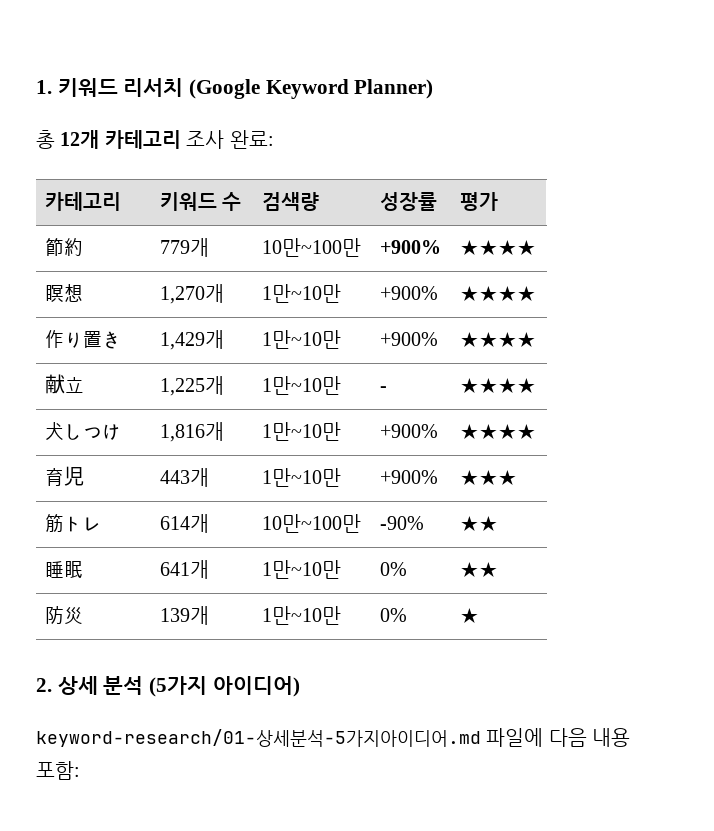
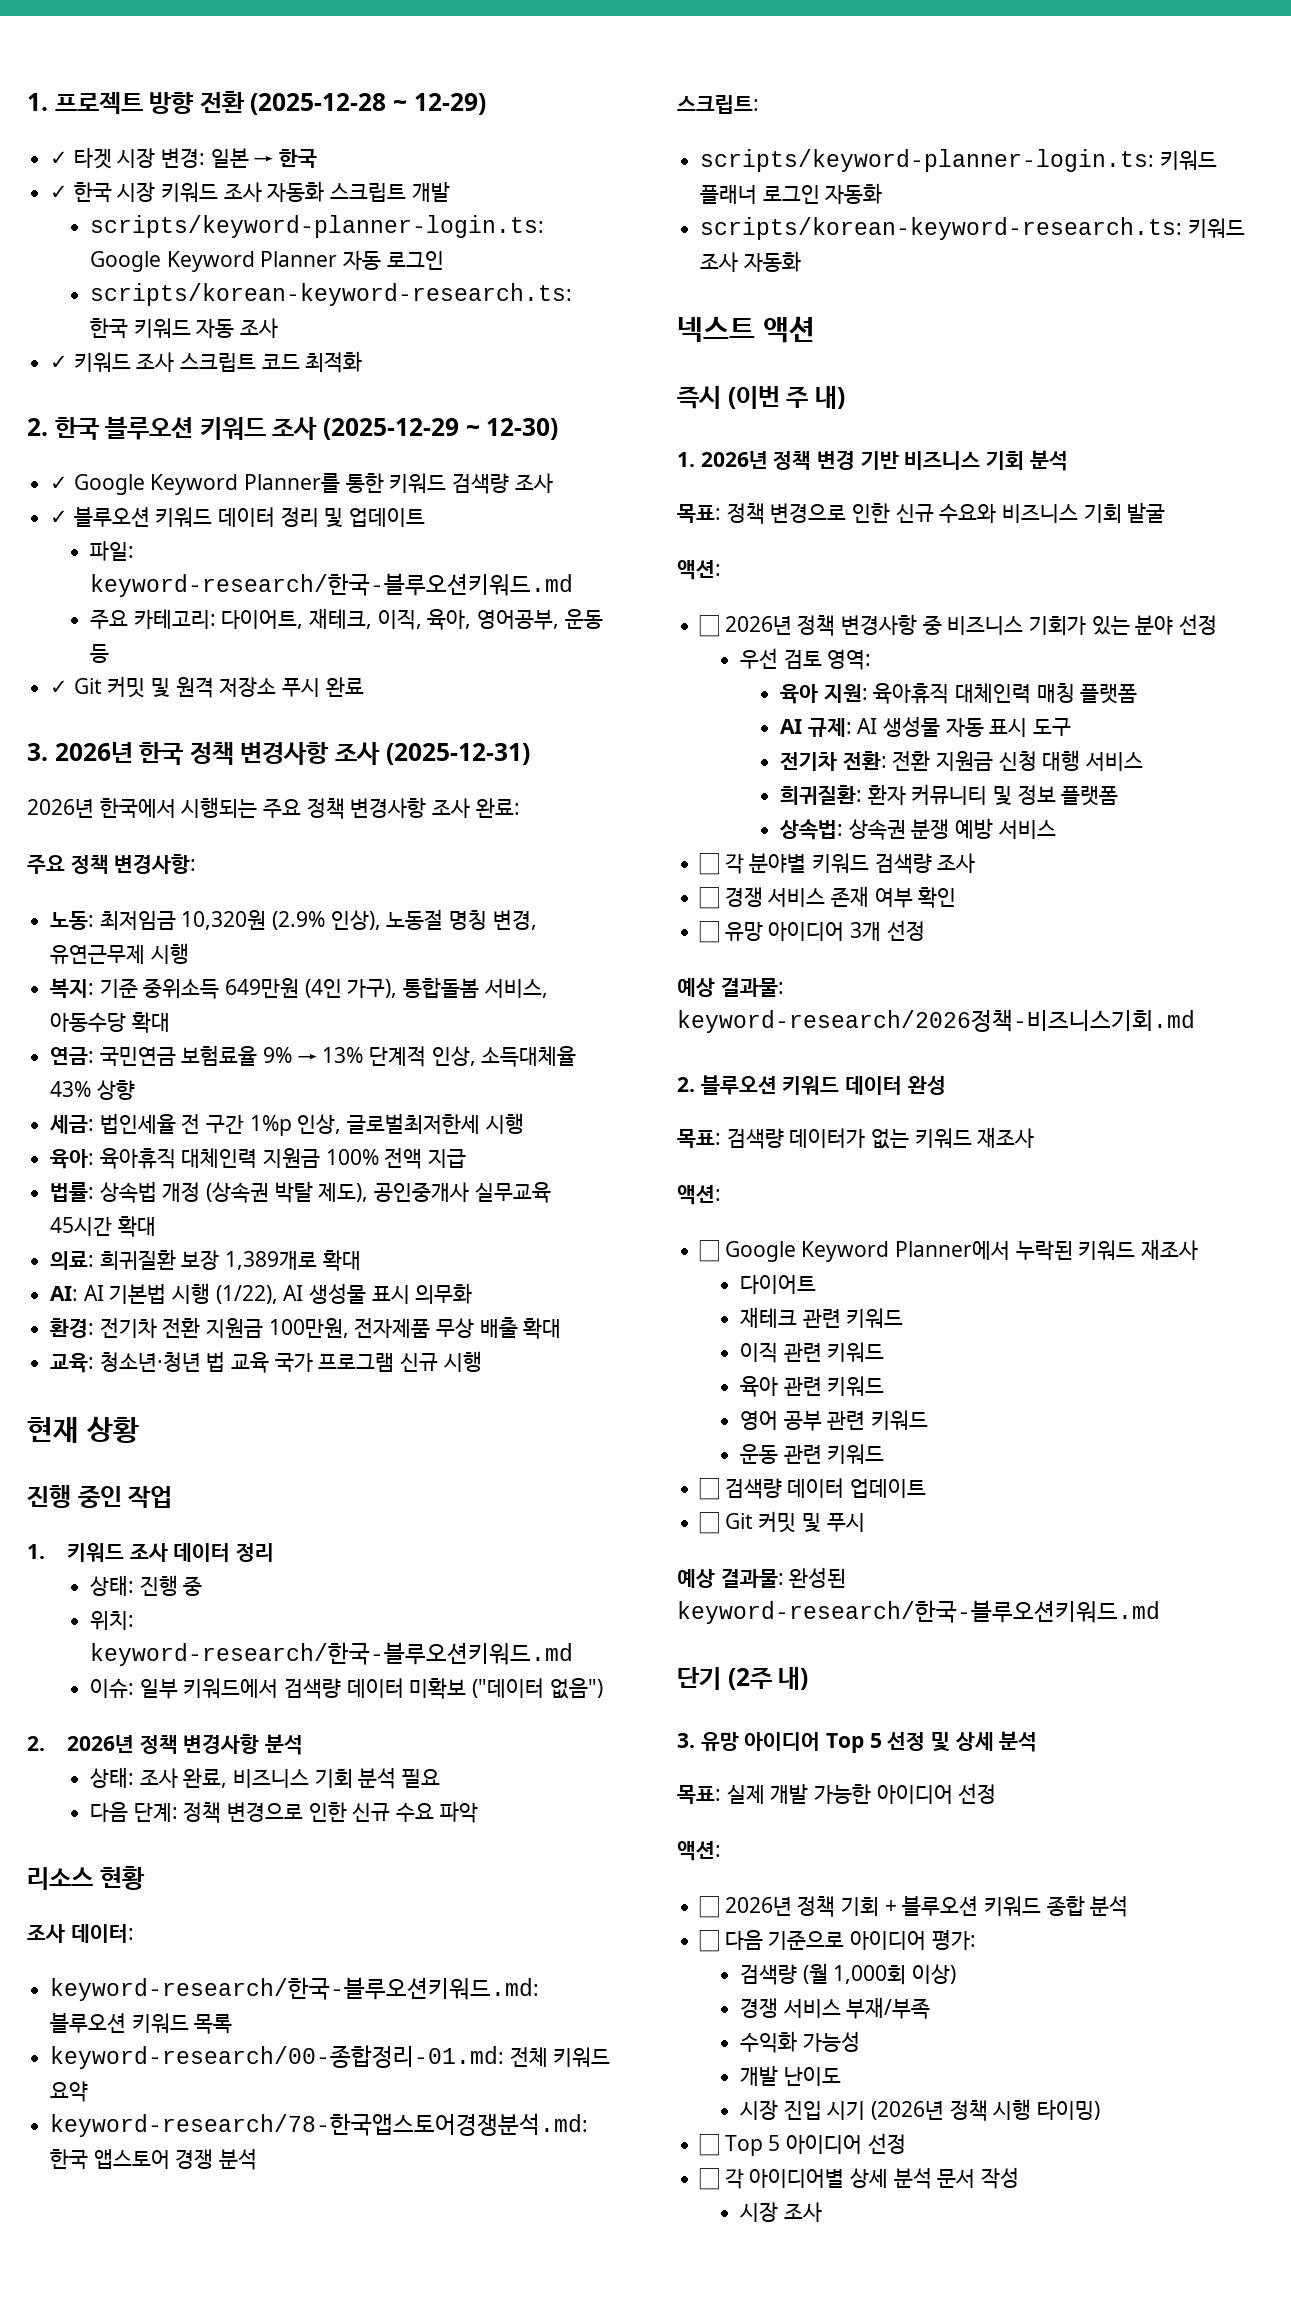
[36,78,434,99] [36,130,274,149] [44,192,121,211] [159,192,242,211] [261,192,319,211] [379,192,437,211] [459,192,498,211] [44,238,83,256] [159,238,209,257] [261,238,361,257] [379,240,441,254] [459,240,536,255] [44,284,83,302] [159,284,224,304] [261,284,341,303] [379,286,438,300] [459,286,536,301] [44,330,121,349] [159,330,224,350] [261,330,341,349] [379,332,438,346] [459,332,536,347] [44,374,84,394] [159,376,224,396] [261,376,341,395] [379,386,387,392] [459,378,536,393] [44,422,121,440] [159,422,224,442] [261,422,341,441] [379,424,438,438] [459,424,536,439] [44,466,84,486] [159,468,209,487] [261,468,341,487] [379,470,438,484] [459,470,517,485] [44,514,102,532] [159,514,209,533] [261,514,361,533] [379,516,424,530] [459,516,498,531] [44,561,83,578] [159,560,209,579] [261,560,341,579] [379,562,407,576] [459,562,498,577] [44,606,83,624] [159,606,209,625] [261,606,341,625] [379,608,407,622] [459,608,479,623] [36,676,300,697] [36,728,631,747] [36,761,80,780] 1. 키워드 리서치 (Google Keyword Planner) // 총 12개 카테고리 조사 완료: // 카테고리 | 키워드 수 | 검색량 | 성장률 | 평가 // 節約 | 779개 | 10만~100만 | +900% | ★★★★ // 瞑想 | 1,270개 | 1만~10만 | +900% | ★★★★ // 作り置き | 1,429개 | 1만~10만 | +900% | ★★★★ // 献立 | 1,225개 | 1만~10만 | - | ★★★★ // 犬しつけ | 1,816개 | 1만~10만 | +900% | ★★★★ // 育児 | 443개 | 1만~10만 | +900% | ★★★ // 筋トレ | 614개 | 10만~100만 | -90% | ★★ // 睡眠 | 641개 | 1만~10만 | 0% | ★★ // 防災 | 139개 | 1만~10만 | 0% | ★ // 2. 상세 분석 (5가지 아이디어) // keyword-research/01-상세분석-5가지아이디어.md 파일에 다음 내용 포함: -> [27,91,486,115] [50,147,318,169] [50,181,450,203] [89,215,544,238] [89,251,444,272] [89,283,572,306] [89,318,278,339] [50,351,363,373] [27,416,559,440] [50,473,553,495] [50,506,426,527] [89,541,134,561] [89,573,573,597] [89,608,603,630] [89,644,109,663] [50,676,364,698] [27,742,530,765] [27,797,520,819] [27,854,197,874] [50,909,537,930] [50,943,189,964] [50,977,548,999] [50,1012,170,1033] [50,1045,577,1067] [50,1080,135,1100] [50,1113,524,1136] [50,1148,467,1169] [50,1181,551,1203] [50,1216,156,1237] [50,1249,361,1271] [50,1283,473,1304] [50,1317,562,1339] [50,1351,482,1373] [27,1416,139,1443] [27,1485,173,1509] [27,1543,274,1562] [89,1575,203,1596] [89,1611,134,1630] [89,1642,573,1666] [89,1678,603,1699] [27,1734,303,1755] [89,1767,440,1789] [89,1802,478,1823] [27,1866,145,1890] [27,1924,134,1943] [50,1977,540,2001] [50,2012,233,2034] [50,2045,611,2069] [50,2081,89,2102] [50,2113,589,2137] [50,2149,258,2170] [677,95,759,114] [700,149,1217,172] [700,183,883,204] [700,217,1245,240] [700,251,801,272] [677,316,815,343] [677,386,845,409] [677,450,1068,471] [677,503,1166,524] [677,560,721,580] [699,614,1218,637] [739,648,872,670] [779,683,1138,704] [779,716,1071,737] [779,750,1143,771] [779,784,1119,806] [778,818,1056,840] [699,853,976,875] [699,886,957,909] [699,920,925,943] [677,977,784,997] [677,1009,1195,1033] [677,1075,946,1095] [677,1127,1035,1149] [677,1185,721,1205] [699,1239,1199,1262] [739,1275,816,1294] [739,1307,904,1328] [739,1342,885,1363] [739,1376,885,1397] [739,1410,928,1431] [739,1444,885,1464] [699,1478,927,1500] [699,1511,865,1534] [677,1567,847,1588] [677,1600,1160,1624] [677,1667,809,1690] [677,1731,1038,1753] [677,1783,997,1804] [677,1841,721,1861] [699,1895,1129,1918] [699,1930,976,1952] [739,1963,956,1985] [739,1997,931,2019] [739,2031,860,2053] [739,2066,841,2086] [739,2099,1100,2121] [699,2133,906,2156] [699,2167,1020,2190] [739,2202,822,2222] 1. 프로젝트 방향 전환 (2025-12-28 ~ 12-29) // ✓ 타겟 시장 변경: 일본 → 한국 // ✓ 한국 시장 키워드 조사 자동화 스크립트 개발 // scripts/keyword-planner-login.ts: Google Keyword Planner 자동 로그인 // scripts/korean-keyword-research.ts: 한국 키워드 자동 조사 // ✓ 키워드 조사 스크립트 코드 최적화 // 2. 한국 블루오션 키워드 조사 (2025-12-29 ~ 12-30) // ✓ Google Keyword Planner를 통한 키워드 검색량 조사 // ✓ 블루오션 키워드 데이터 정리 및 업데이트 // 파일: keyword-research/한국-블루오션키워드.md // 주요 카테고리: 다이어트, 재테크, 이직, 육아, 영어공부, 운동 등 // ✓ Git 커밋 및 원격 저장소 푸시 완료 // 3. 2026년 한국 정책 변경사항 조사 (2025-12-31) // 2026년 한국에서 시행되는 주요 정책 변경사항 조사 완료: // 주요 정책 변경사항: // 노동: 최저임금 10,320원 (2.9% 인상), 노동절 명칭 변경, 유연근무제 시행 // 복지: 기준 중위소득 649만원 (4인 가구), 통합돌봄 서비스, 아동수당 확대 // 연금: 국민연금 보험료율 9% → 13% 단계적 인상, 소득대체율 43% 상향 // 세금: 법인세율 전 구간 1%p 인상, 글로벌최저한세 시행 // 육아: 육아휴직 대체인력 지원금 100% 전액 지급 // 법률: 상속법 개정 (상속권 박탈 제도), 공인중개사 실무교육 45시간 확대 // 의료: 희귀질환 보장 1,389개로 확대 // AI: AI 기본법 시행 (1/22), AI 생성물 표시 의무화 // 환경: 전기차 전환 지원금 100만원, 전자제품 무상 배출 확대 // 교육: 청소년·청년 법 교육 국가 프로그램 신규 시행 // 현재 상황 // 진행 중인 작업 // 1. 키워드 조사 데이터 정리 // 상태: 진행 중 // 위치: keyword-research/한국-블루오션키워드.md // 이슈: 일부 키워드에서 검색량 데이터 미확보 ("데이터 없음") // 2. 2026년 정책 변경사항 분석 // 상태: 조사 완료, 비즈니스 기회 분석 필요 // 다음 단계: 정책 변경으로 인한 신규 수요 파악 // 리소스 현황 // 조사 데이터: // keyword-research/한국-블루오션키워드.md: 블루오션 키워드 목록 // keyword-research/00-종합정리-01.md: 전체 키워드 요약 // keyword-research/78-한국앱스토어경쟁분석.md: 한국 앱스토어 경쟁 분석 // 스크립트: // scripts/keyword-planner-login.ts: 키워드 플래너 로그인 자동화 // scripts/korean-keyword-research.ts: 키워드 조사 자동화 // 넥스트 액션 // 즉시 (이번 주 내) // 1. 2026년 정책 변경 기반 비즈니스 기회 분석 // 목표: 정책 변경으로 인한 신규 수요와 비즈니스 기회 발굴 // 액션: // ☐ 2026년 정책 변경사항 중 비즈니스 기회가 있는 분야 선정 // 우선 검토 영역: // 육아 지원: 육아휴직 대체인력 매칭 플랫폼 // AI 규제: AI 생성물 자동 표시 도구 // 전기차 전환: 전환 지원금 신청 대행 서비스 // 희귀질환: 환자 커뮤니티 및 정보 플랫폼 // 상속법: 상속권 분쟁 예방 서비스 // ☐ 각 분야별 키워드 검색량 조사 // ☐ 경쟁 서비스 존재 여부 확인 // ☐ 유망 아이디어 3개 선정 // 예상 결과물: keyword-research/2026정책-비즈니스기회.md // 2. 블루오션 키워드 데이터 완성 // 목표: 검색량 데이터가 없는 키워드 재조사 // 액션: // ☐ Google Keyword Planner에서 누락된 키워드 재조사 // 다이어트 // 재테크 관련 키워드 // 이직 관련 키워드 // 육아 관련 키워드 // 영어 공부 관련 키워드 // 운동 관련 키워드 // ☐ 검색량 데이터 업데이트 // ☐ Git 커밋 및 푸시 // 예상 결과물: 완성된 keyword-research/한국-블루오션키워드.md // 단기 (2주 내) // 3. 유망 아이디어 Top 5 선정 및 상세 분석 // 목표: 실제 개발 가능한 아이디어 선정 // 액션: // ☐ 2026년 정책 기회 + 블루오션 키워드 종합 분석 // ☐ 다음 기준으로 아이디어 평가: // 검색량 (월 1,000회 이상) // 경쟁 서비스 부재/부족 // 수익화 가능성 // 개발 난이도 // 시장 진입 시기 (2026년 정책 시행 타이밍) // ☐ Top 5 아이디어 선정 // ☐ 각 아이디어별 상세 분석 문서 작성 // 시장 조사

